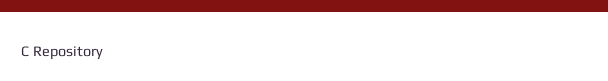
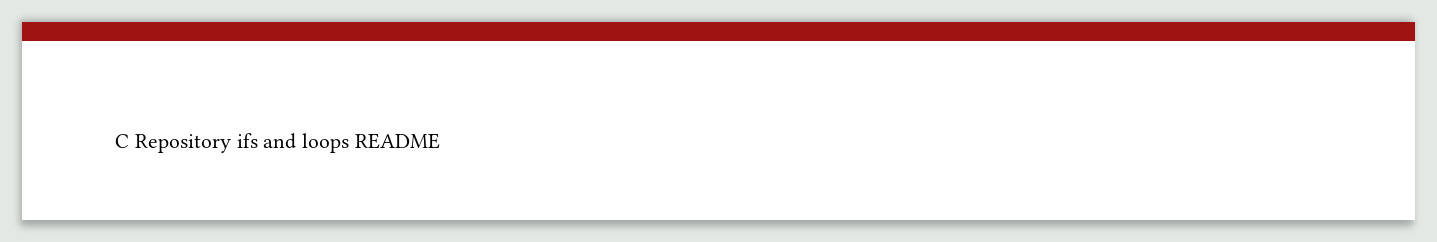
(103, 53) none -> [236,133,441,153] ifs and loops README

